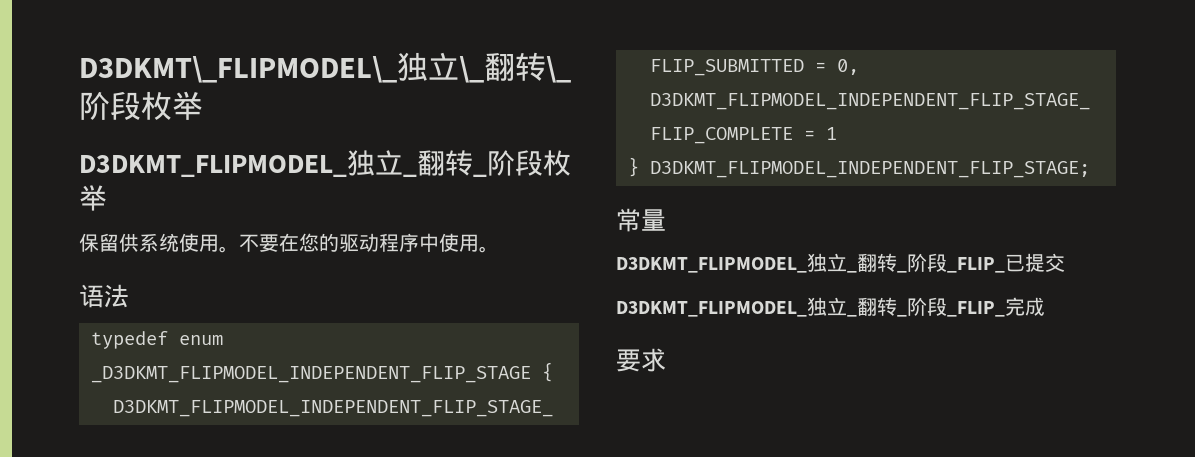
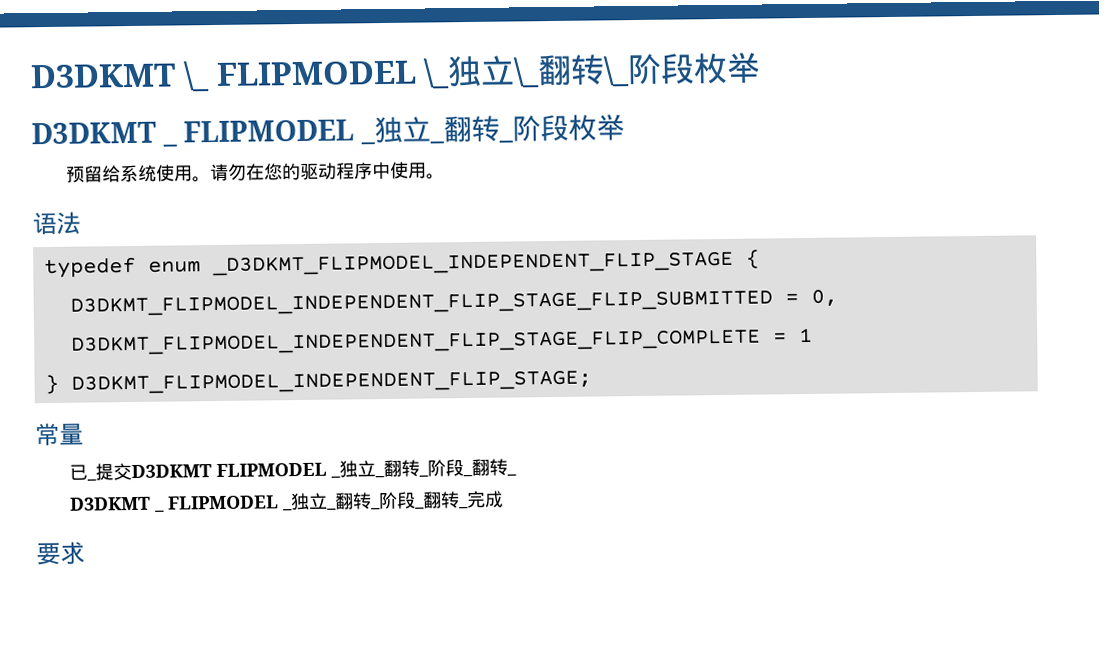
[79,56,397,83] D3DKMT\_FLIPMODEL\_ -> [30,58,451,92] D3DKMT \_ FLIPMODEL \_
[79,155,347,177] D3DKMT_FLIPMODEL_ -> [31,119,375,147] D3DKMT _ FLIPMODEL _
[79,233,139,252] 保留供 -> [66,165,122,183] 预留给
[239,234,279,252] 不要 -> [210,163,248,182] 请勿
[616,253,1065,273] [616,297,1005,317] D3DKMT_FLIPMODEL_独立_翻转_阶段_FLIP_已提交 // D3DKMT_FLIPMODEL_独立_翻转_阶段_FLIP_ -> [69,458,518,482] [70,491,470,513] 已_提交D3DKMT FLIPMODEL _独立_翻转_阶段_翻转_ // D3DKMT _ FLIPMODEL _独立_翻转_阶段_翻转_

